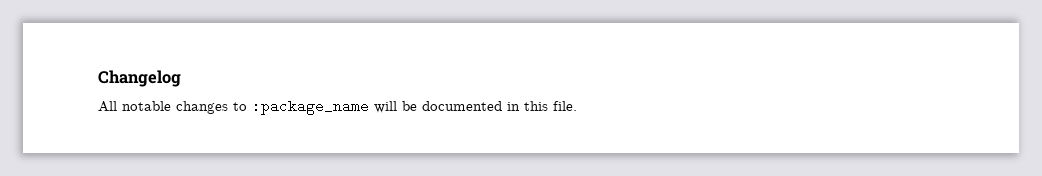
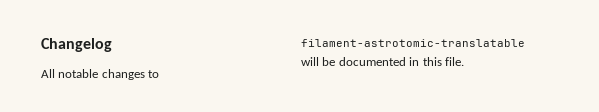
[252,99,369,115] :package_name -> [301,39,525,47] filament-astrotomic-translatable

